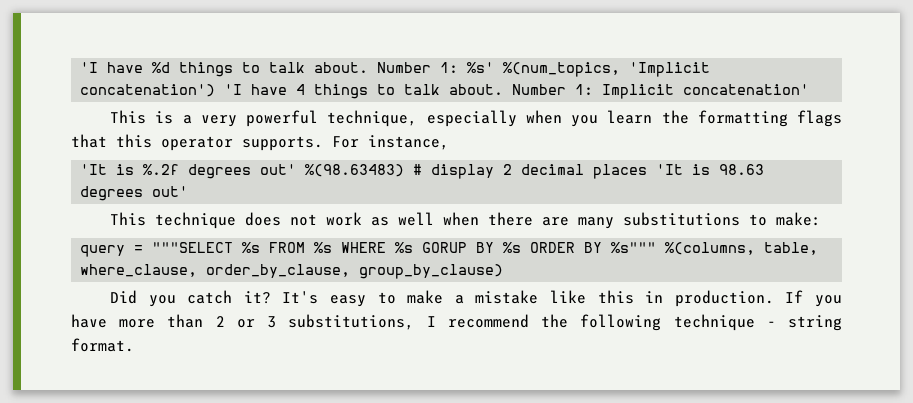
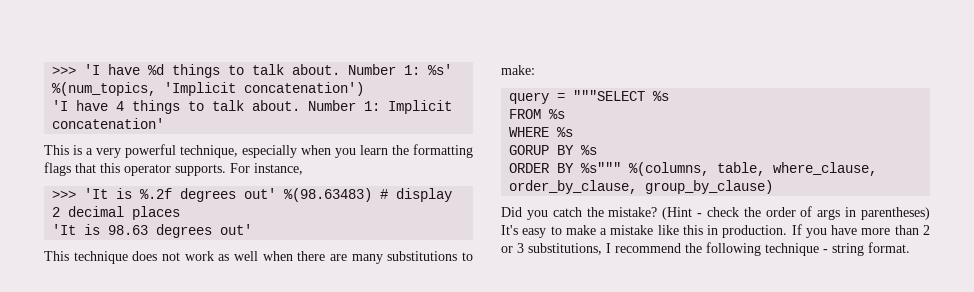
(80, 67) none -> [52,66,77,75] >>>
(216, 90) none -> (365, 89) //
(449, 142) none -> [52,190,77,199] >>>
(648, 171) none -> (181, 213) //
(261, 247) none -> (670, 96) //
(333, 247) none -> (566, 114) //
(414, 247) none -> (574, 132) //
(522, 247) none -> (598, 150) //
[243,291,271,304] it? -> [586,206,930,220] the mistake? (Hint - check the order of args in parentheses)

